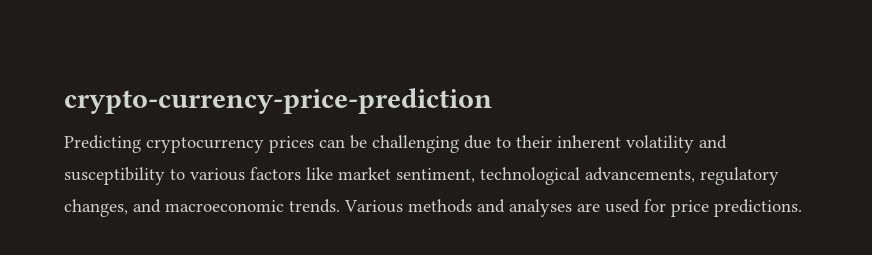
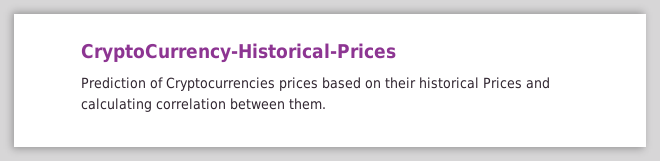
[64,88,492,114] [64,135,727,153] [64,167,779,185] [64,199,802,217] crypto-currency-price-prediction // Predicting cryptocurrency prices can be challenging due to their inherent volatility and susceptibility to various factors like market sentiment, technological advancements, regulatory changes, and macroeconomic trends. Various methods and analyses are used for price predictions. -> [81,43,396,63] [81,77,550,91] [81,98,326,112] CryptoCurrency-Historical-Prices // Prediction of Cryptocurrencies prices based on their historical Prices and calculating correlation between them.

